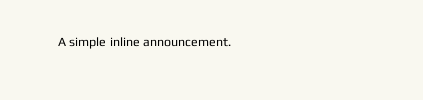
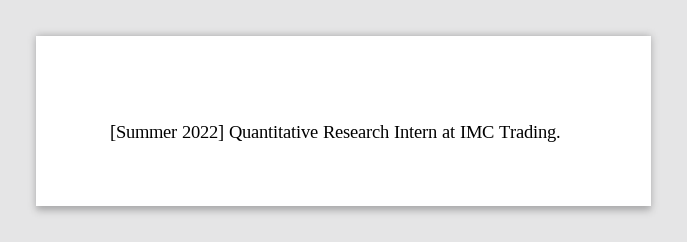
[58,37,232,49] A simple inline announcement. -> [110,125,561,142] [Summer 2022] Quantitative Research Intern at IMC Trading.

